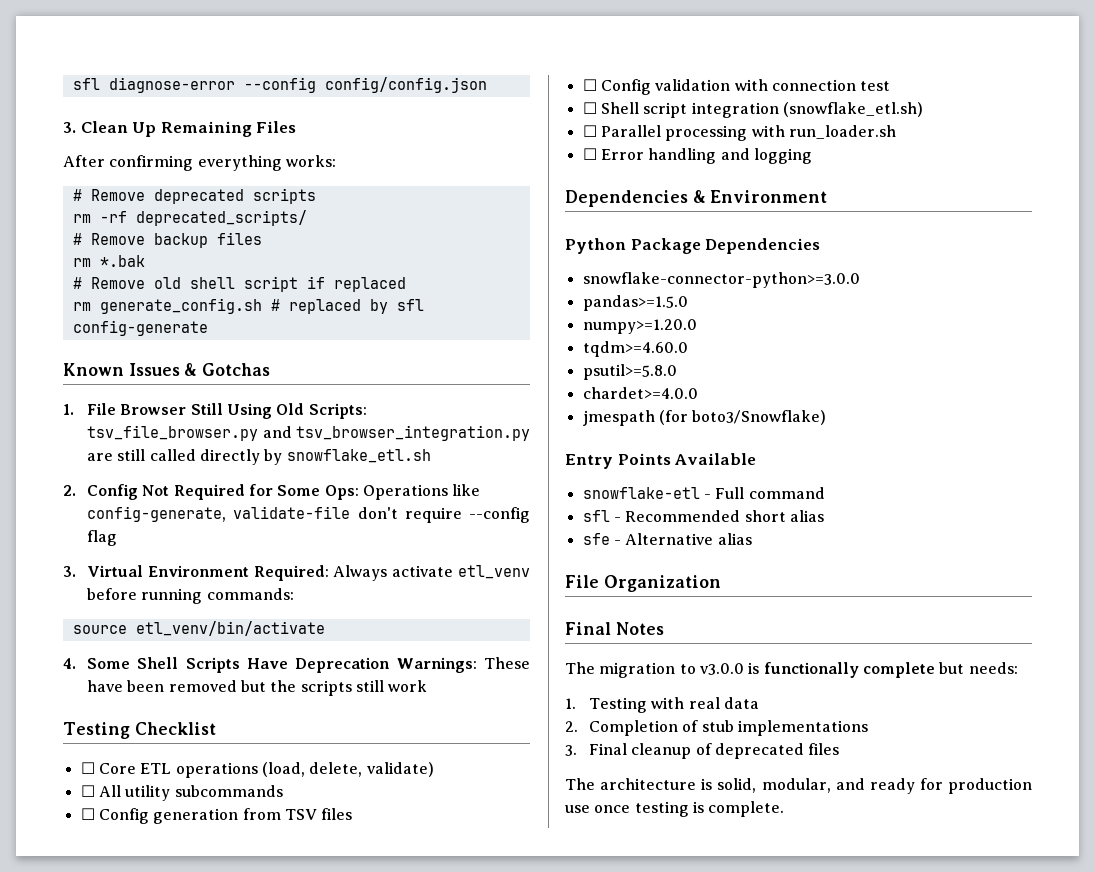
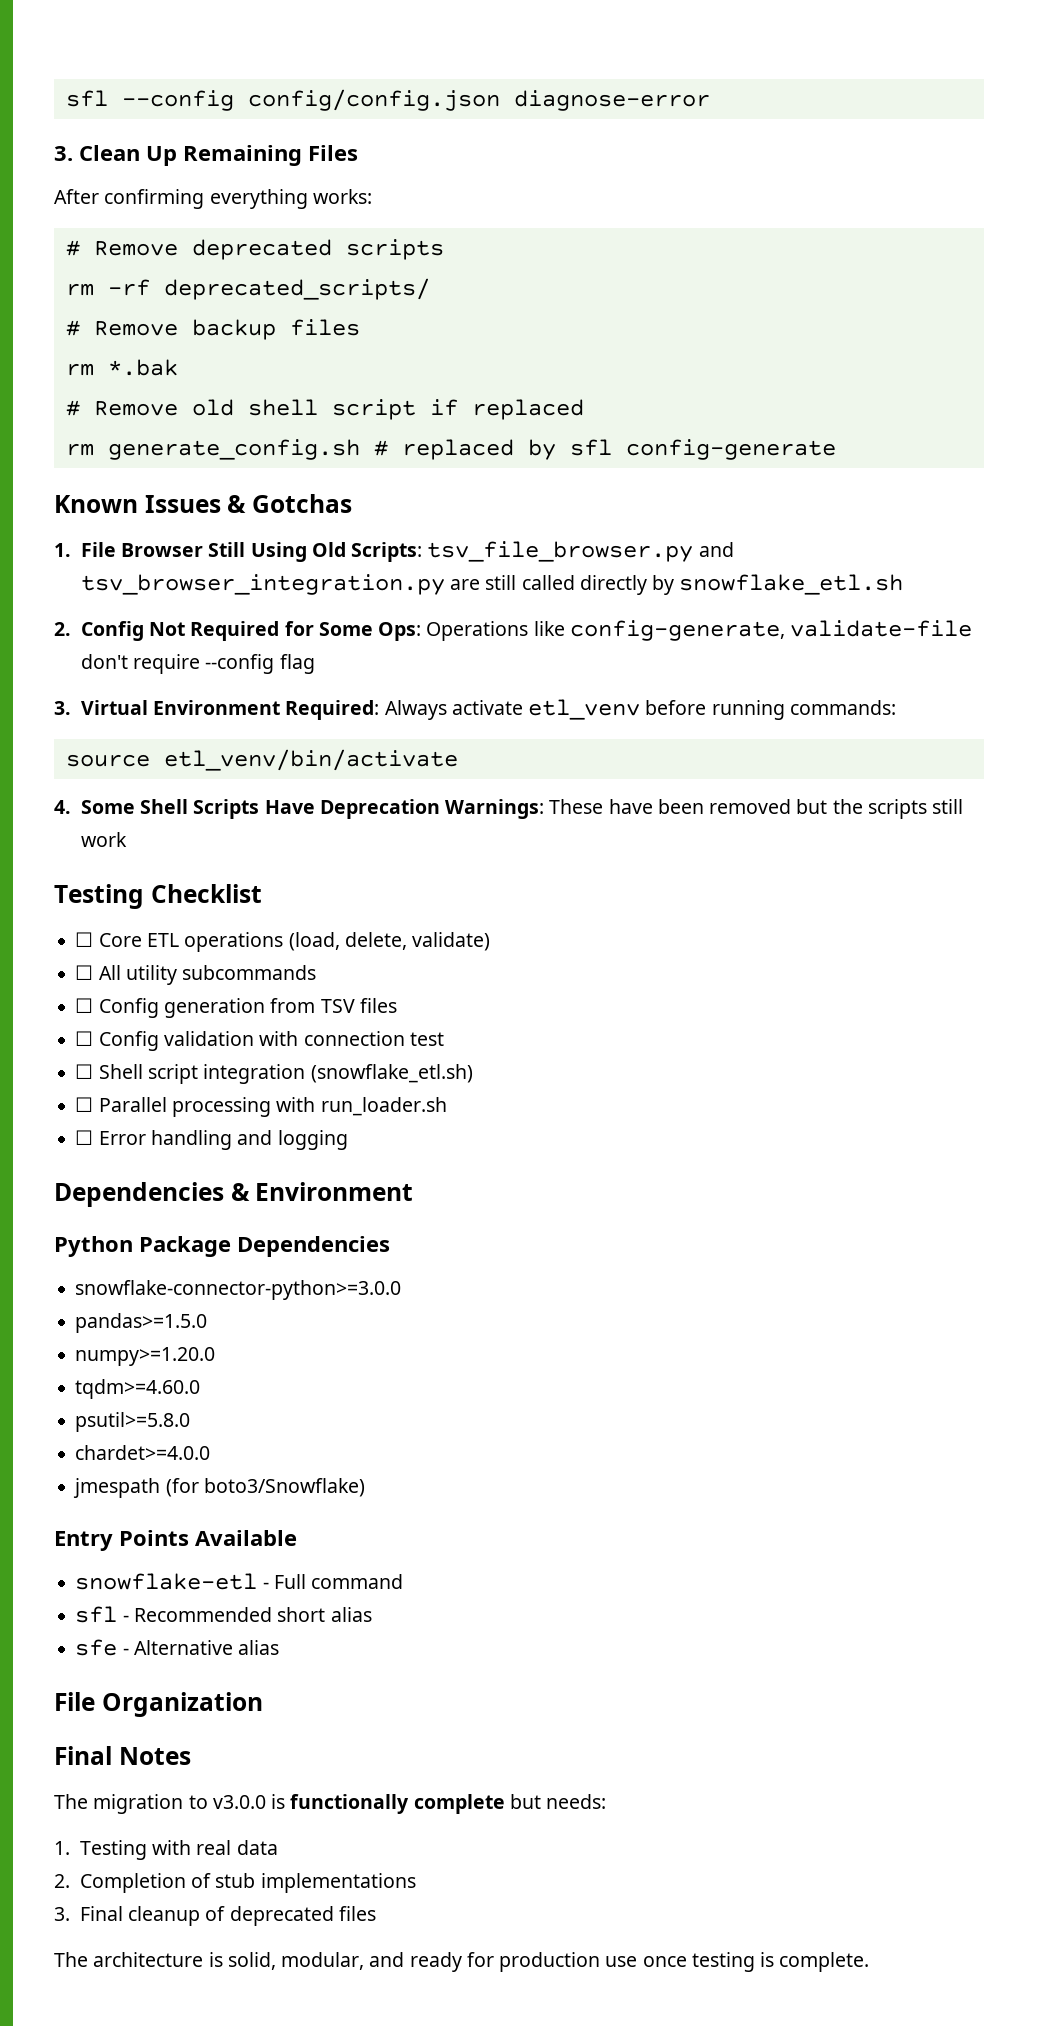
[72,77,235,93] sfl diagnose-error -> [65,90,108,107] sfl
(487, 85) none -> [513,90,710,111] diagnose-error

